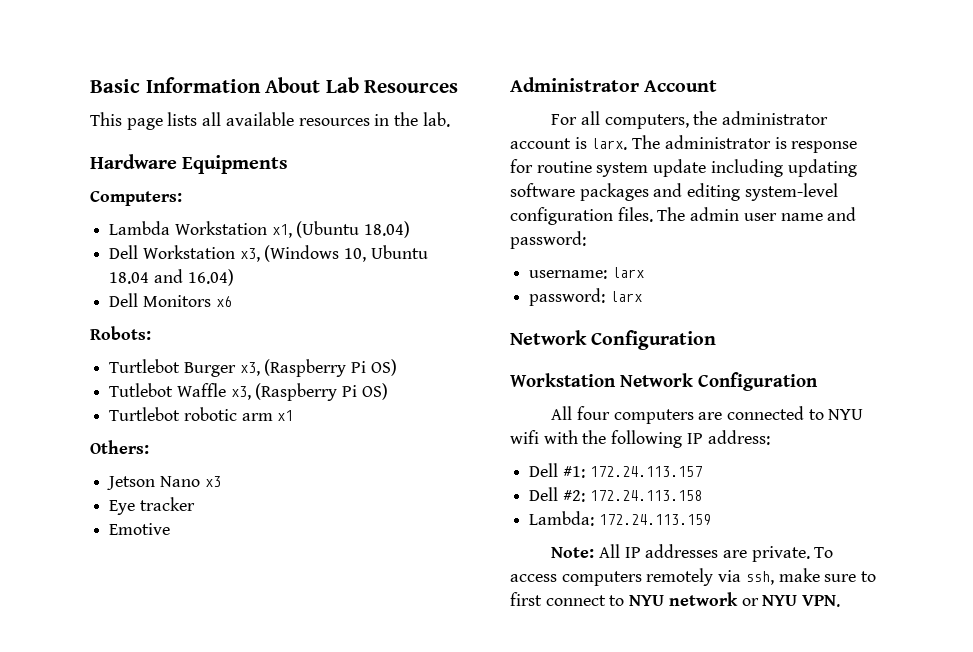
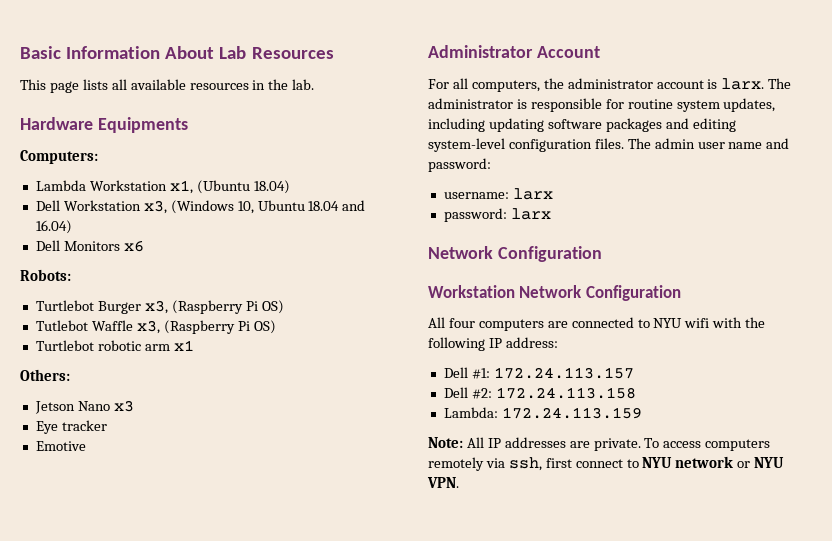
[791,141,858,153] response -> [530,98,602,112] responsible
[653,159,707,177] update -> [723,98,776,112] updates,
[778,568,877,582] make sure to -> (542, 464) none

